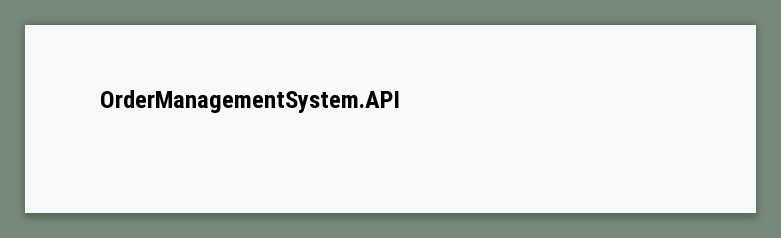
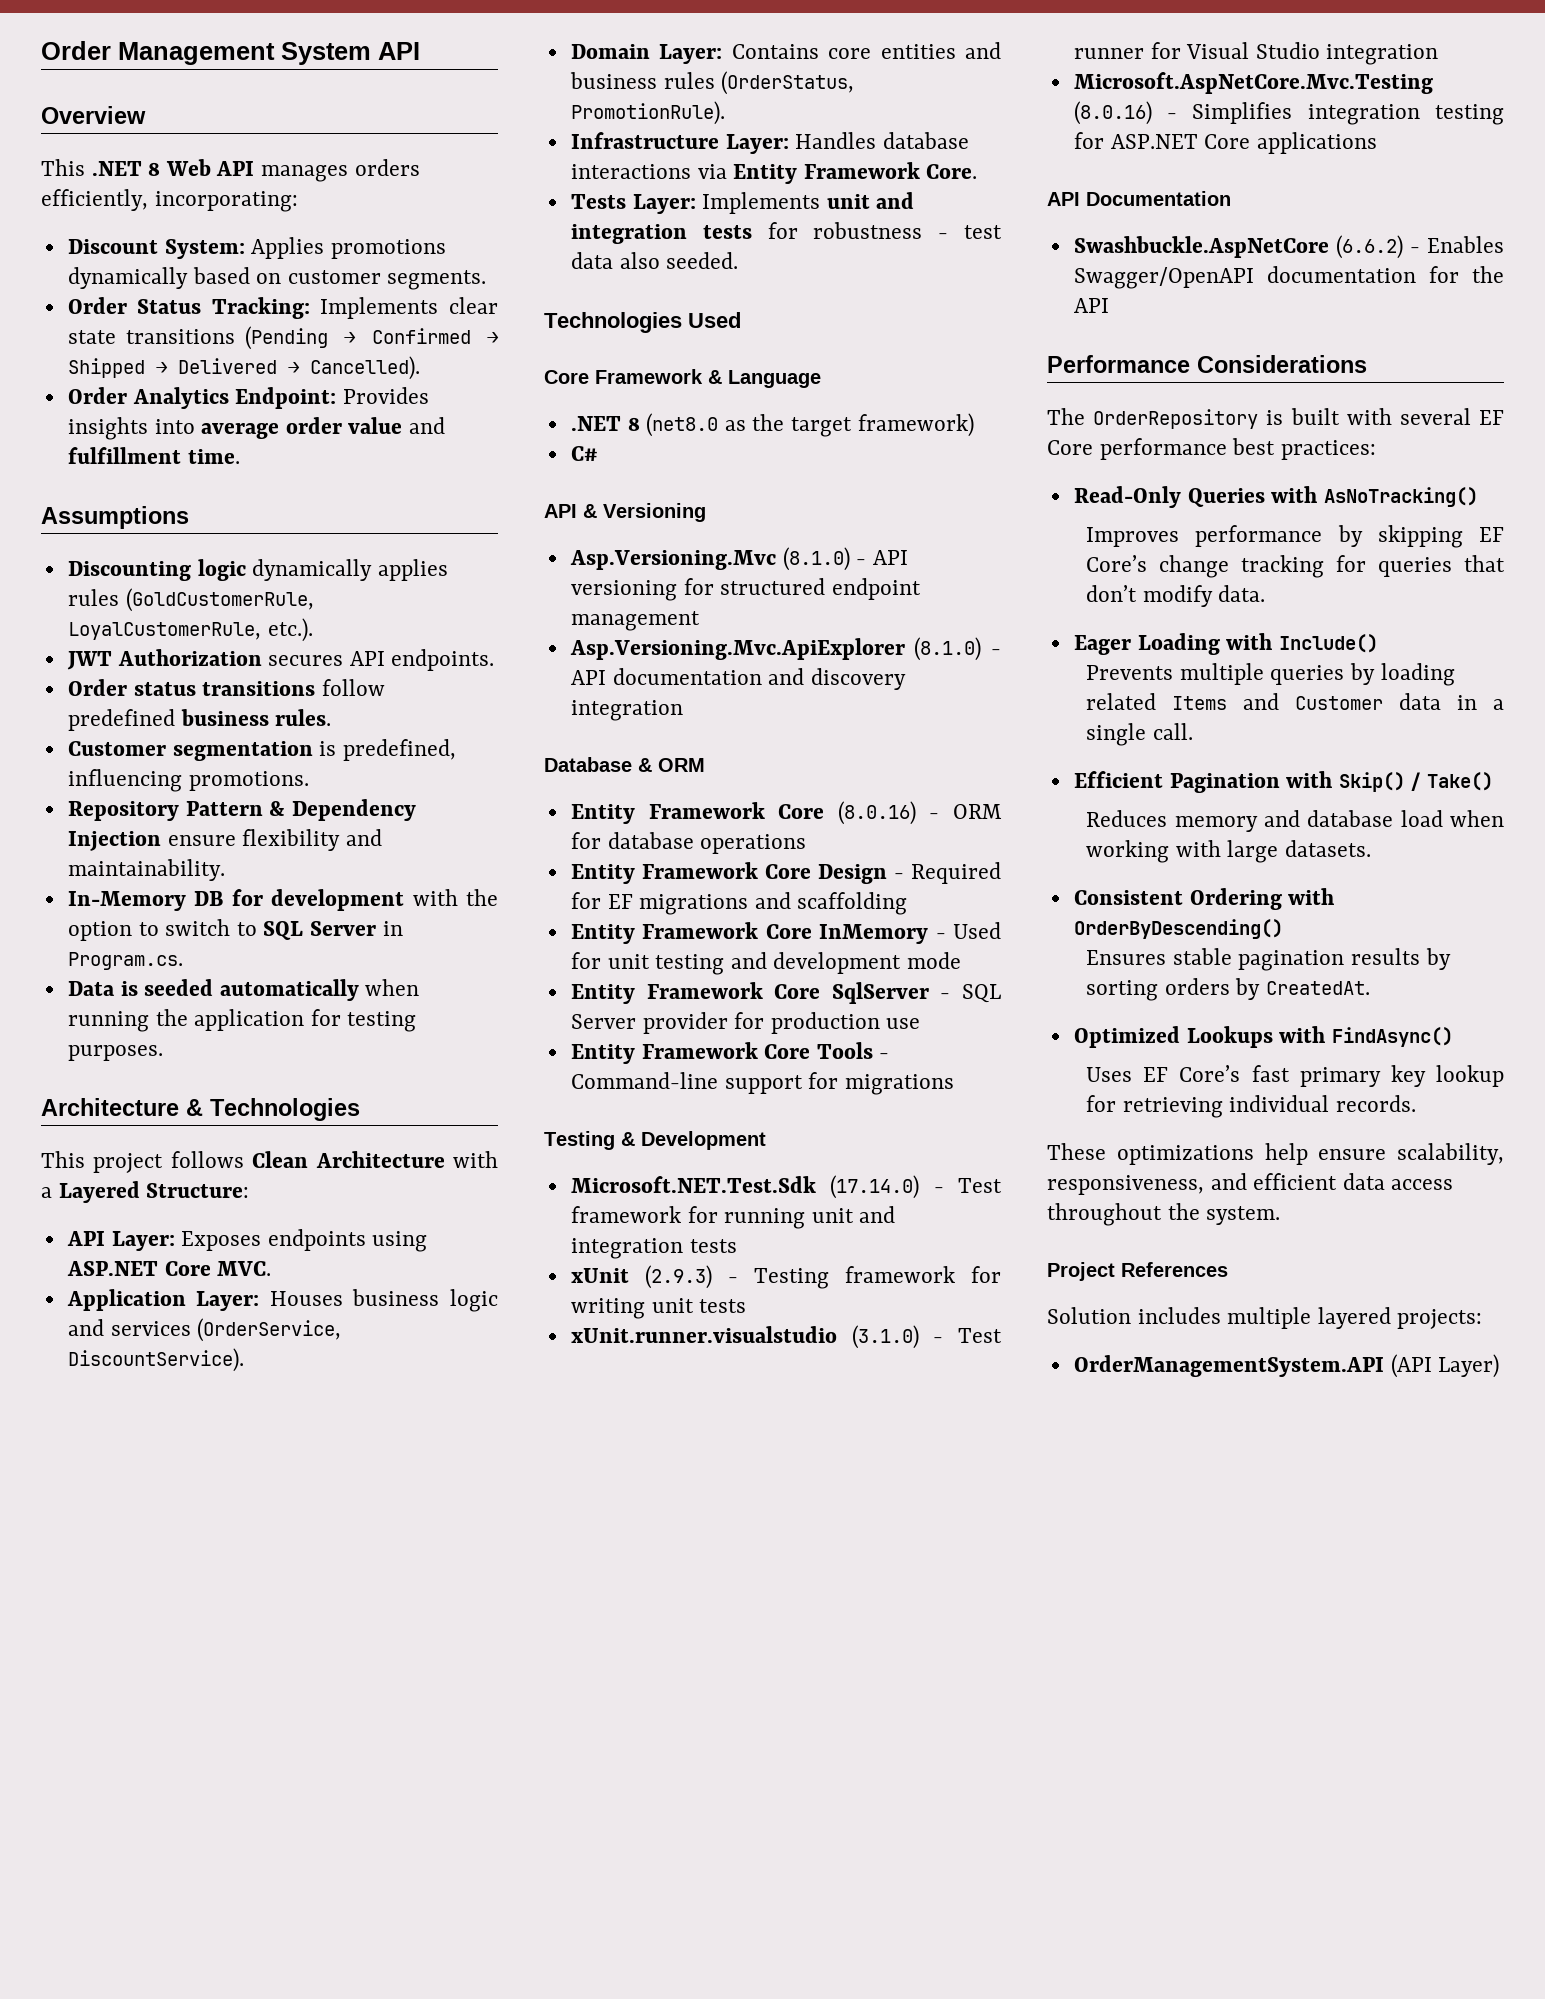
[100,90,400,113] OrderManagementSystem.API -> [41,41,420,65] [41,106,146,124] [41,159,420,182] [41,189,298,212] [67,237,446,259] [67,267,487,290] [67,297,498,319] [67,326,500,350] [67,356,420,380] [67,387,429,409] [67,417,446,440] [67,447,240,464] [41,506,189,529] [67,559,448,581] [67,588,314,612] [67,618,313,642] [66,649,495,671] [67,679,385,696] [67,709,332,731] [67,739,456,761] [67,769,309,792] [67,799,416,821] [67,829,382,851] [67,859,225,881] [67,889,498,911] [67,919,403,941] [67,952,183,970] [67,979,420,1001] [67,1009,417,1032] [67,1045,163,1061] [41,1098,360,1121] [41,1151,498,1173] [41,1181,250,1203] [66,1229,428,1252] [66,1261,272,1276] [66,1289,498,1312] [67,1318,342,1342] [67,1348,244,1372] [570,42,1001,64] [569,71,855,95] [570,101,725,125] [570,132,969,154] [570,162,978,184] [570,192,915,214] [570,222,1002,244] [570,252,739,269] [544,312,741,333] [544,369,821,388] [570,413,974,437] [570,446,598,461] [544,503,706,522] [569,547,908,571] [570,578,921,601] [570,611,700,631] [569,637,1001,661] [570,668,906,690] [570,700,683,721] [544,757,705,772] [570,801,1002,825] [570,832,807,854] [570,862,1001,884] [570,892,908,915] [570,922,1001,944] [570,952,962,975] [570,982,1001,1004] [570,1012,921,1034] [570,1042,890,1064] [570,1072,954,1095] [544,1131,766,1150] [570,1175,1002,1199] [570,1206,896,1229] [570,1238,737,1259] [570,1265,1001,1289] [570,1298,747,1319] [570,1325,1002,1349] [1073,42,1439,65] [1073,72,1433,94] [1073,101,1504,125] [1073,132,1377,154] [1047,191,1231,206] [1073,235,1504,259] [1073,266,1504,289] [1073,298,1109,313] [1047,355,1367,373] [1047,408,1504,429] [1047,438,1376,460] [1073,486,1478,508] [1086,525,1504,548] [1086,555,1505,578] [1086,585,1266,607] [1073,633,1378,655] [1086,663,1455,686] [1086,693,1504,710] [1086,723,1193,746] [1073,771,1494,793] [1086,810,1504,832] [1086,840,1371,863] [1073,888,1335,910] [1073,919,1283,939] [1086,948,1451,971] [1086,978,1370,1001] [1073,1026,1453,1048] [1086,1065,1504,1087] [1086,1095,1416,1118] [1047,1143,1504,1165] [1047,1173,1454,1195] [1047,1203,1281,1226] [1047,1262,1228,1281] [1047,1307,1483,1329] [1073,1354,1500,1378] Order Management System API // Overview // This .NET 8 Web API manages orders efficiently, incorporating: // Discount System: Applies promotions dynamically based on customer segments. // Order Status Tracking: Implements clear state transitions (Pending → Confirmed → Shipped → Delivered → Cancelled). // Order Analytics Endpoint: Provides insights into average order value and fulfillment time. // Assumptions // Discounting logic dynamically applies rules (GoldCustomerRule, LoyalCustomerRule, etc.). // JWT Authorization secures API endpoints. // Order status transitions follow predefined business rules. // Customer segmentation is predefined, influencing promotions. // Repository Pattern & Dependency Injection ensure flexibility and maintainability. // In-Memory DB for development with the option to switch to SQL Server in Program.cs. // Data is seeded automatically when running the application for testing purposes. // Architecture & Technologies // This project follows Clean Architecture with a Layered Structure: // API Layer: Exposes endpoints using ASP.NET Core MVC. // Application Layer: Houses business logic and services (OrderService, DiscountService). // Domain Layer: Contains core entities and business rules (OrderStatus, PromotionRule). // Infrastructure Layer: Handles database interactions via Entity Framework Core. // Tests Layer: Implements unit and integration tests for robustness - test data also seeded. // Technologies Used // Core Framework & Language // .NET 8 (net8.0 as the target framework) // C# // API & Versioning // Asp.Versioning.Mvc (8.1.0) - API versioning for structured endpoint management // Asp.Versioning.Mvc.ApiExplorer (8.1.0) - API documentation and discovery integration // Database & ORM // Entity Framework Core (8.0.16) - ORM for database operations // Entity Framework Core Design - Required for EF migrations and scaffolding // Entity Framework Core InMemory - Used for unit testing and development mode // Entity Framework Core SqlServer - SQL Server provider for production use // Entity Framework Core Tools - Command-line support for migrations // Testing & Development // Microsoft.NET.Test.Sdk (17.14.0) - Test framework for running unit and integration tests // xUnit (2.9.3) - Testing framework for writing unit tests // xUnit.runner.visualstudio (3.1.0) - Test runner for Visual Studio integration // Microsoft.AspNetCore.Mvc.Testing (8.0.16) - Simplifies integration testing for ASP.NET Core applications // API Documentation // Swashbuckle.AspNetCore (6.6.2) - Enables Swagger/OpenAPI documentation for the API // Performance Considerations // The OrderRepository is built with several EF Core performance best practices: // Read-Only Queries with AsNoTracking() // Improves performance by skipping EF Core’s change tracking for queries that don’t modify data. // Eager Loading with Include() // Prevents multiple queries by loading related Items and Customer data in a single call. // Efficient Pagination with Skip() / Take() // Reduces memory and database load when working with large datasets. // Consistent Ordering with OrderByDescending() // Ensures stable pagination results by sorting orders by CreatedAt. // Optimized Lookups with FindAsync() // Uses EF Core’s fast primary key lookup for retrieving individual records. // These optimizations help ensure scalability, responsiveness, and efficient data access throughout the system. // Project References // Solution includes multiple layered projects: // OrderManagementSystem.API (API Layer)

